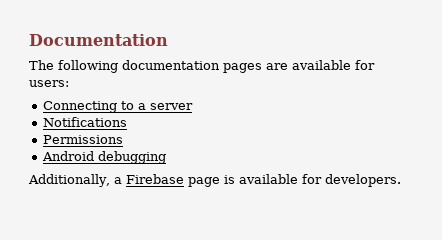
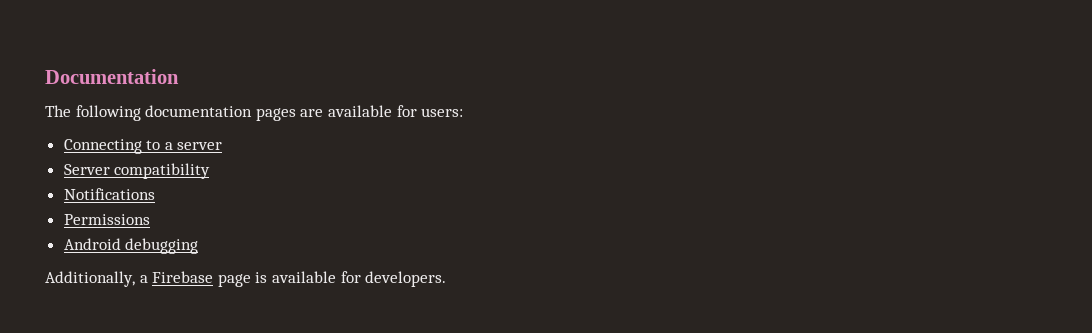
(193, 106) none -> [63,163,211,179] // Server compatibility

